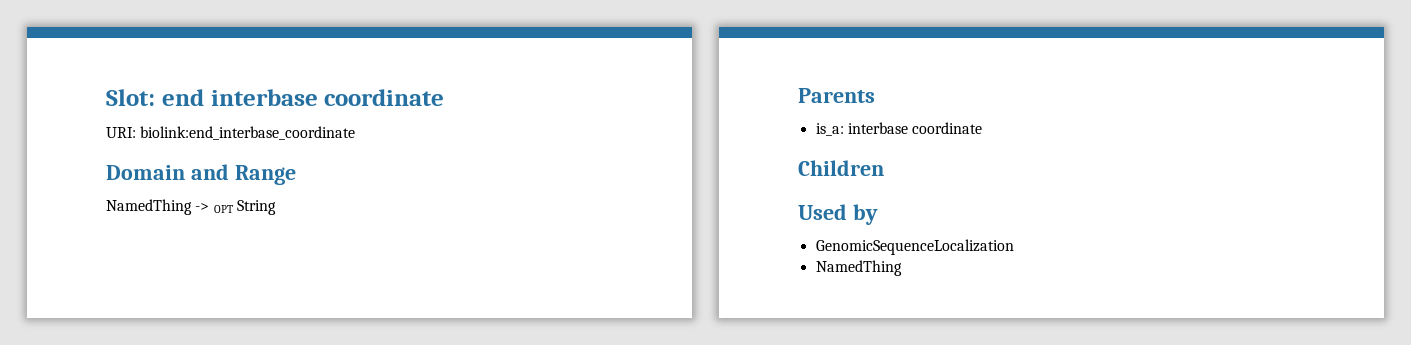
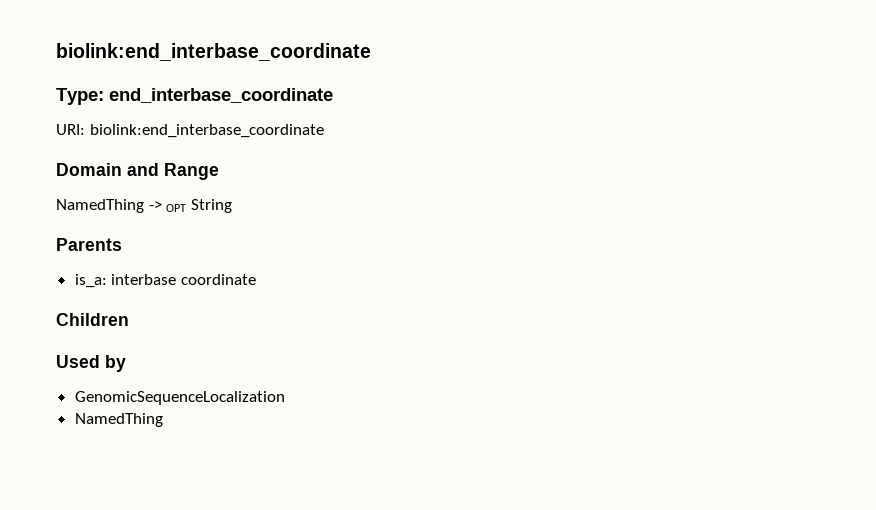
[106,89,445,106] Slot: end interbase coordinate -> [56,43,371,61] [56,88,333,105] biolink:end_interbase_coordinate // Type: end_interbase_coordinate

